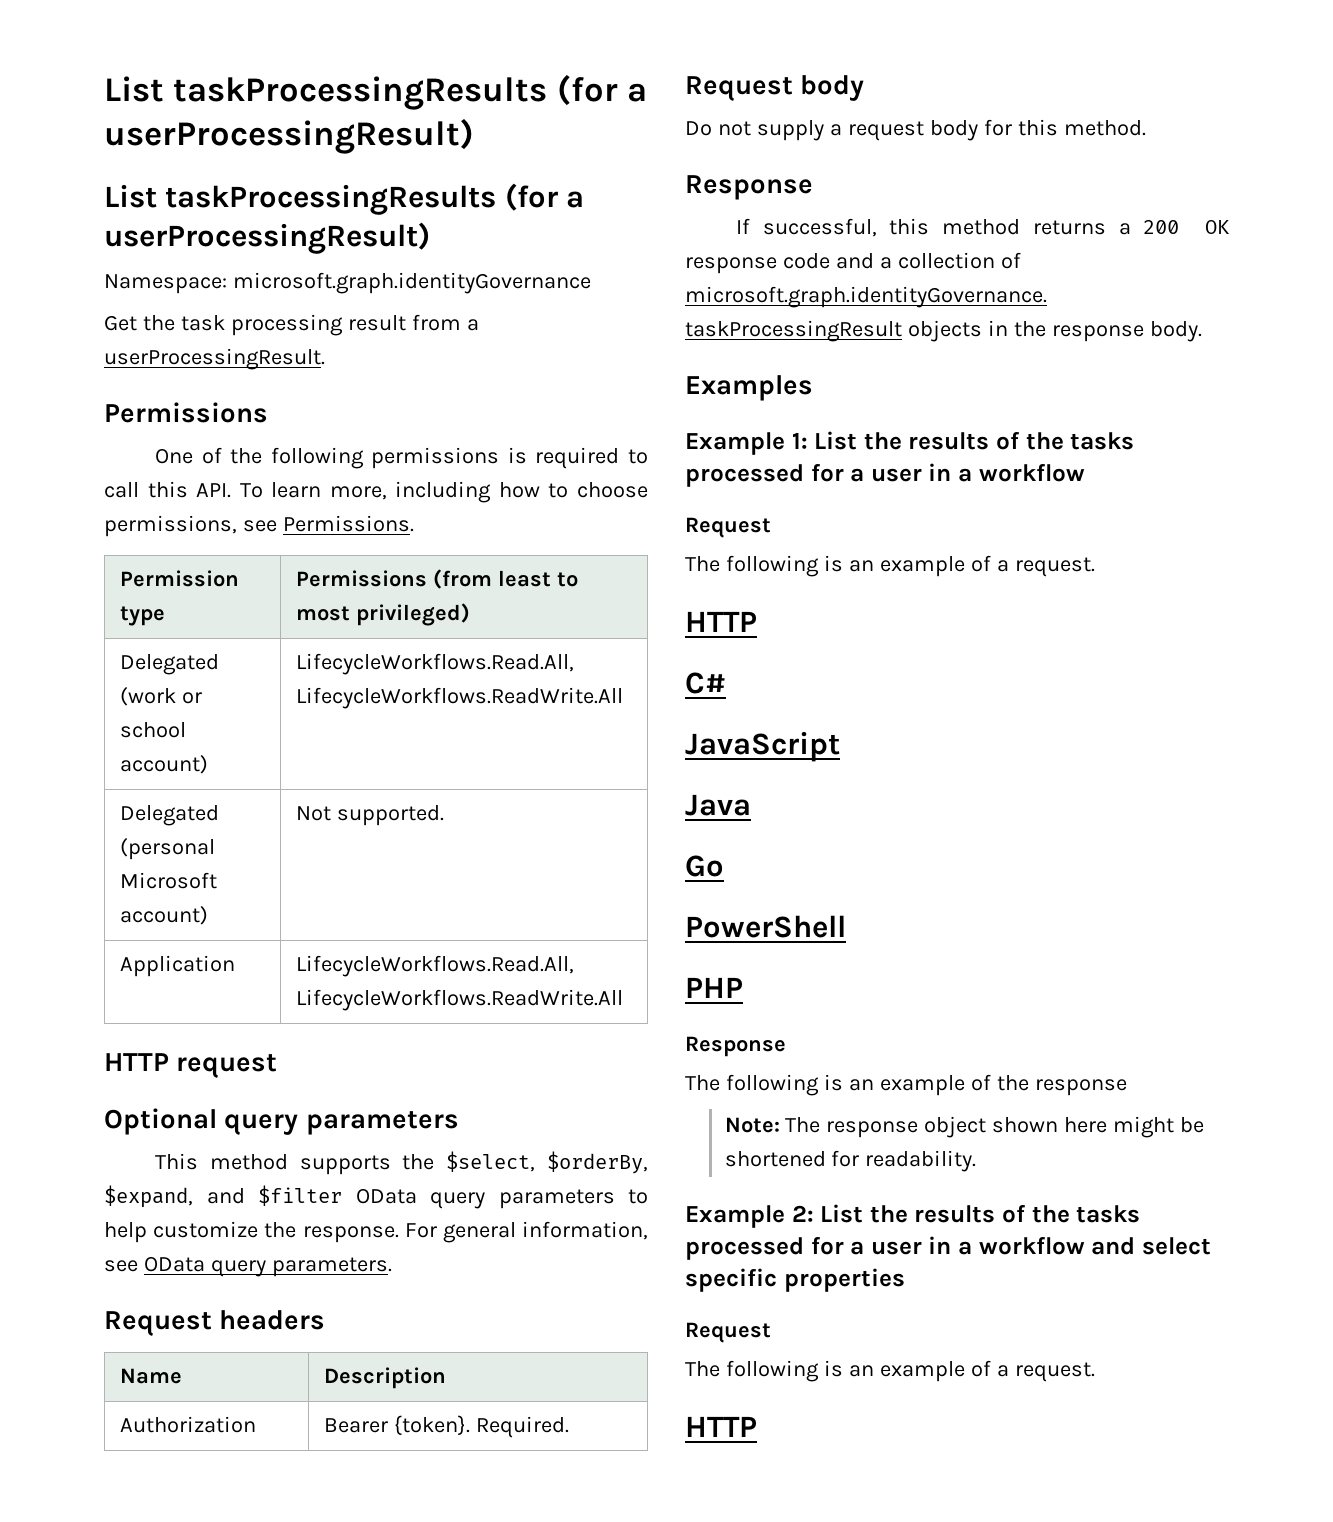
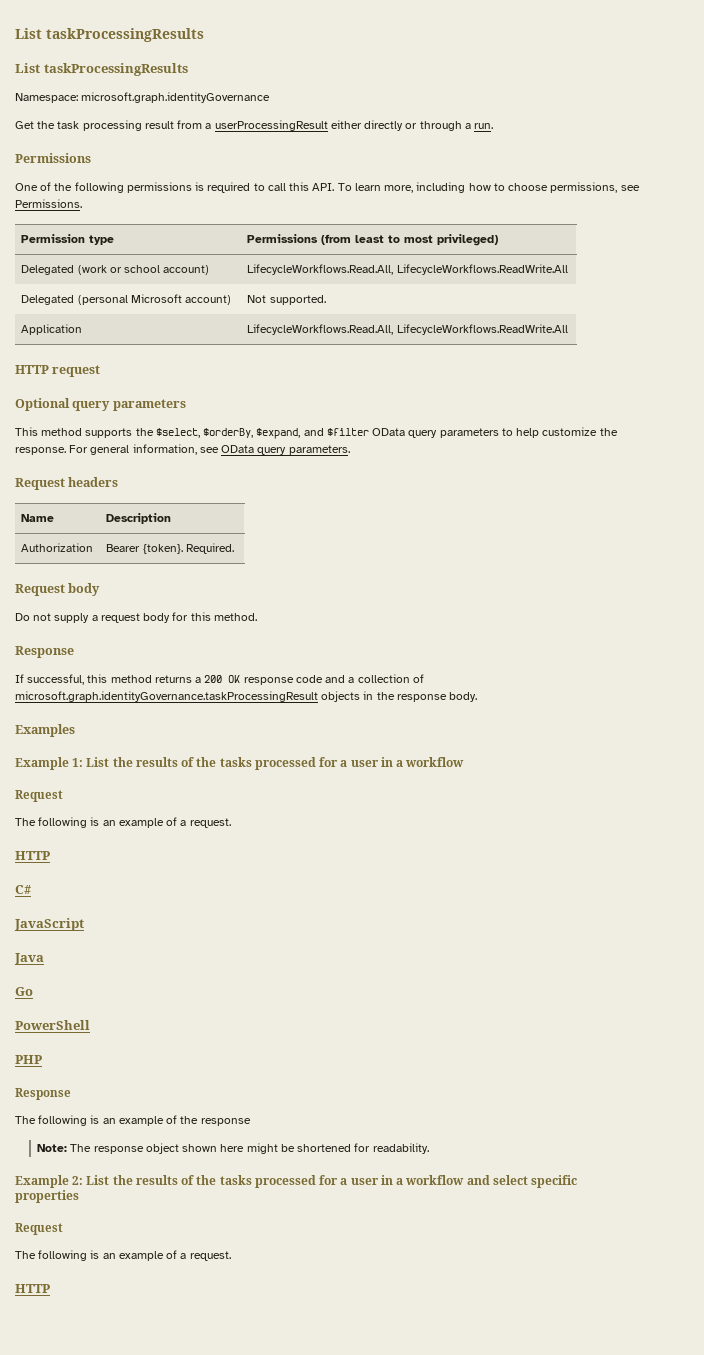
[104,74,647,110] [104,118,474,154] [104,183,585,215] [104,222,430,254] List taskProcessingResults (for a userProcessingResult) // List taskProcessingResults (for a userProcessingResult) -> [15,28,204,42] [15,63,188,76] List taskProcessingResults // List taskProcessingResults
[104,348,325,370] userProcessingResult. -> [214,120,494,131] userProcessingResult either directly or through a run.

